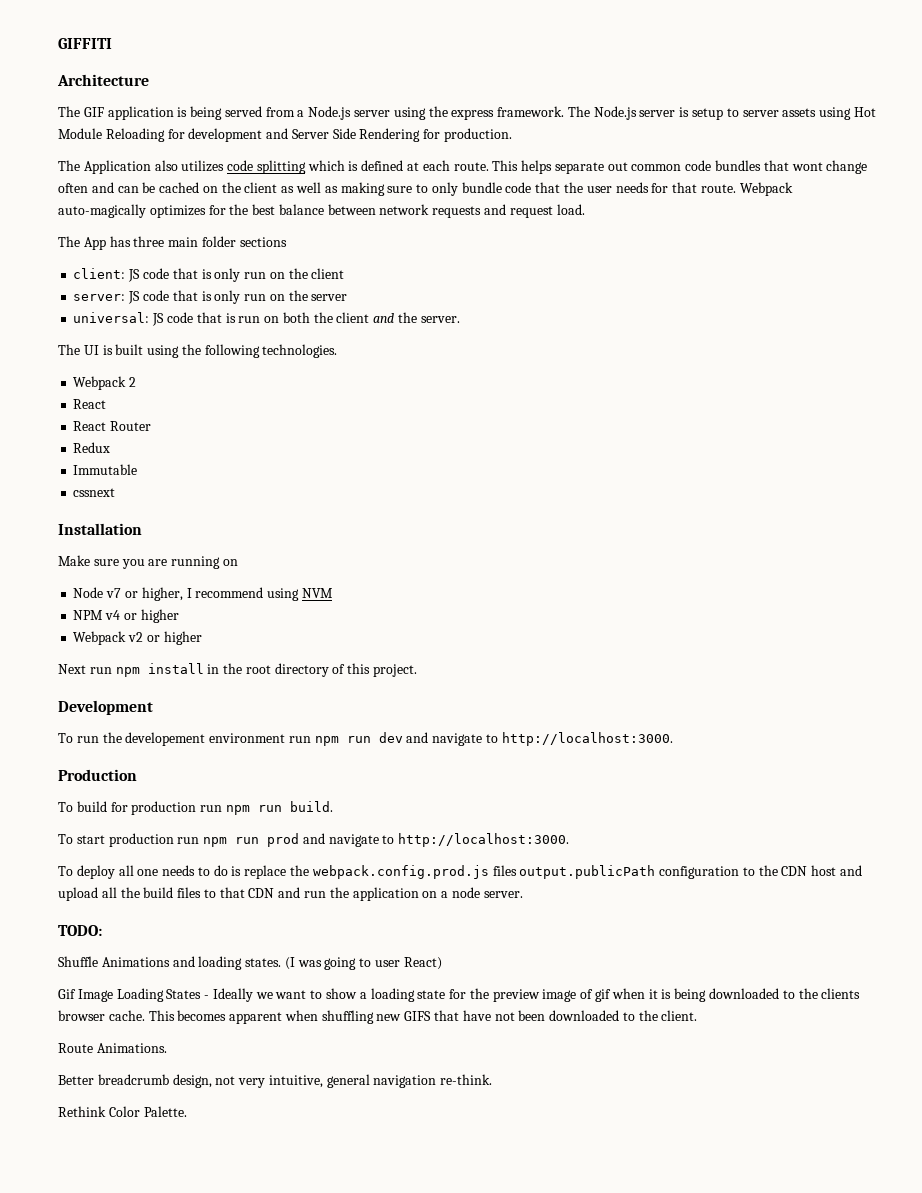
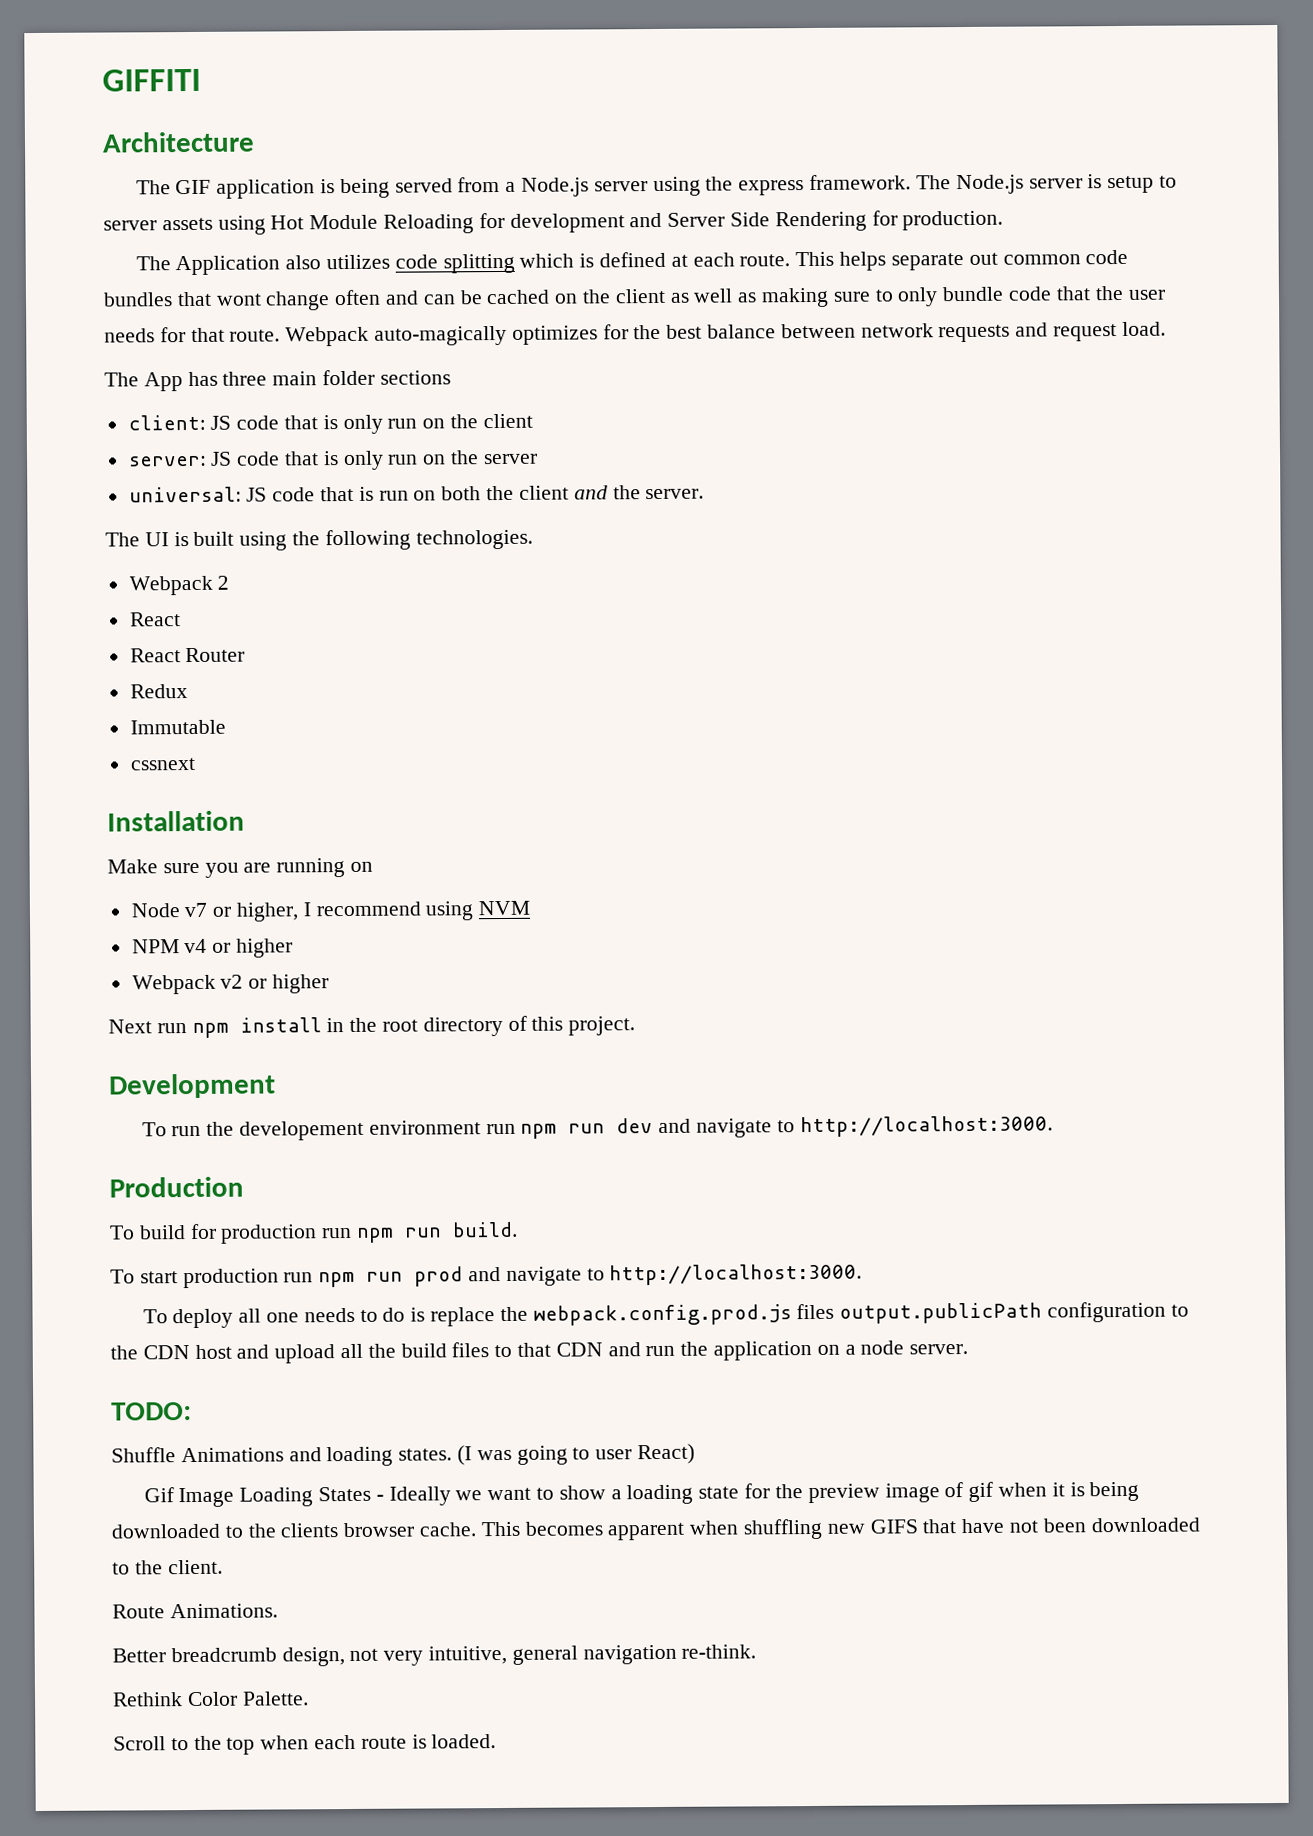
(187, 1111) none -> [113,1734,497,1755] // Scroll to the top when each route is loaded.

